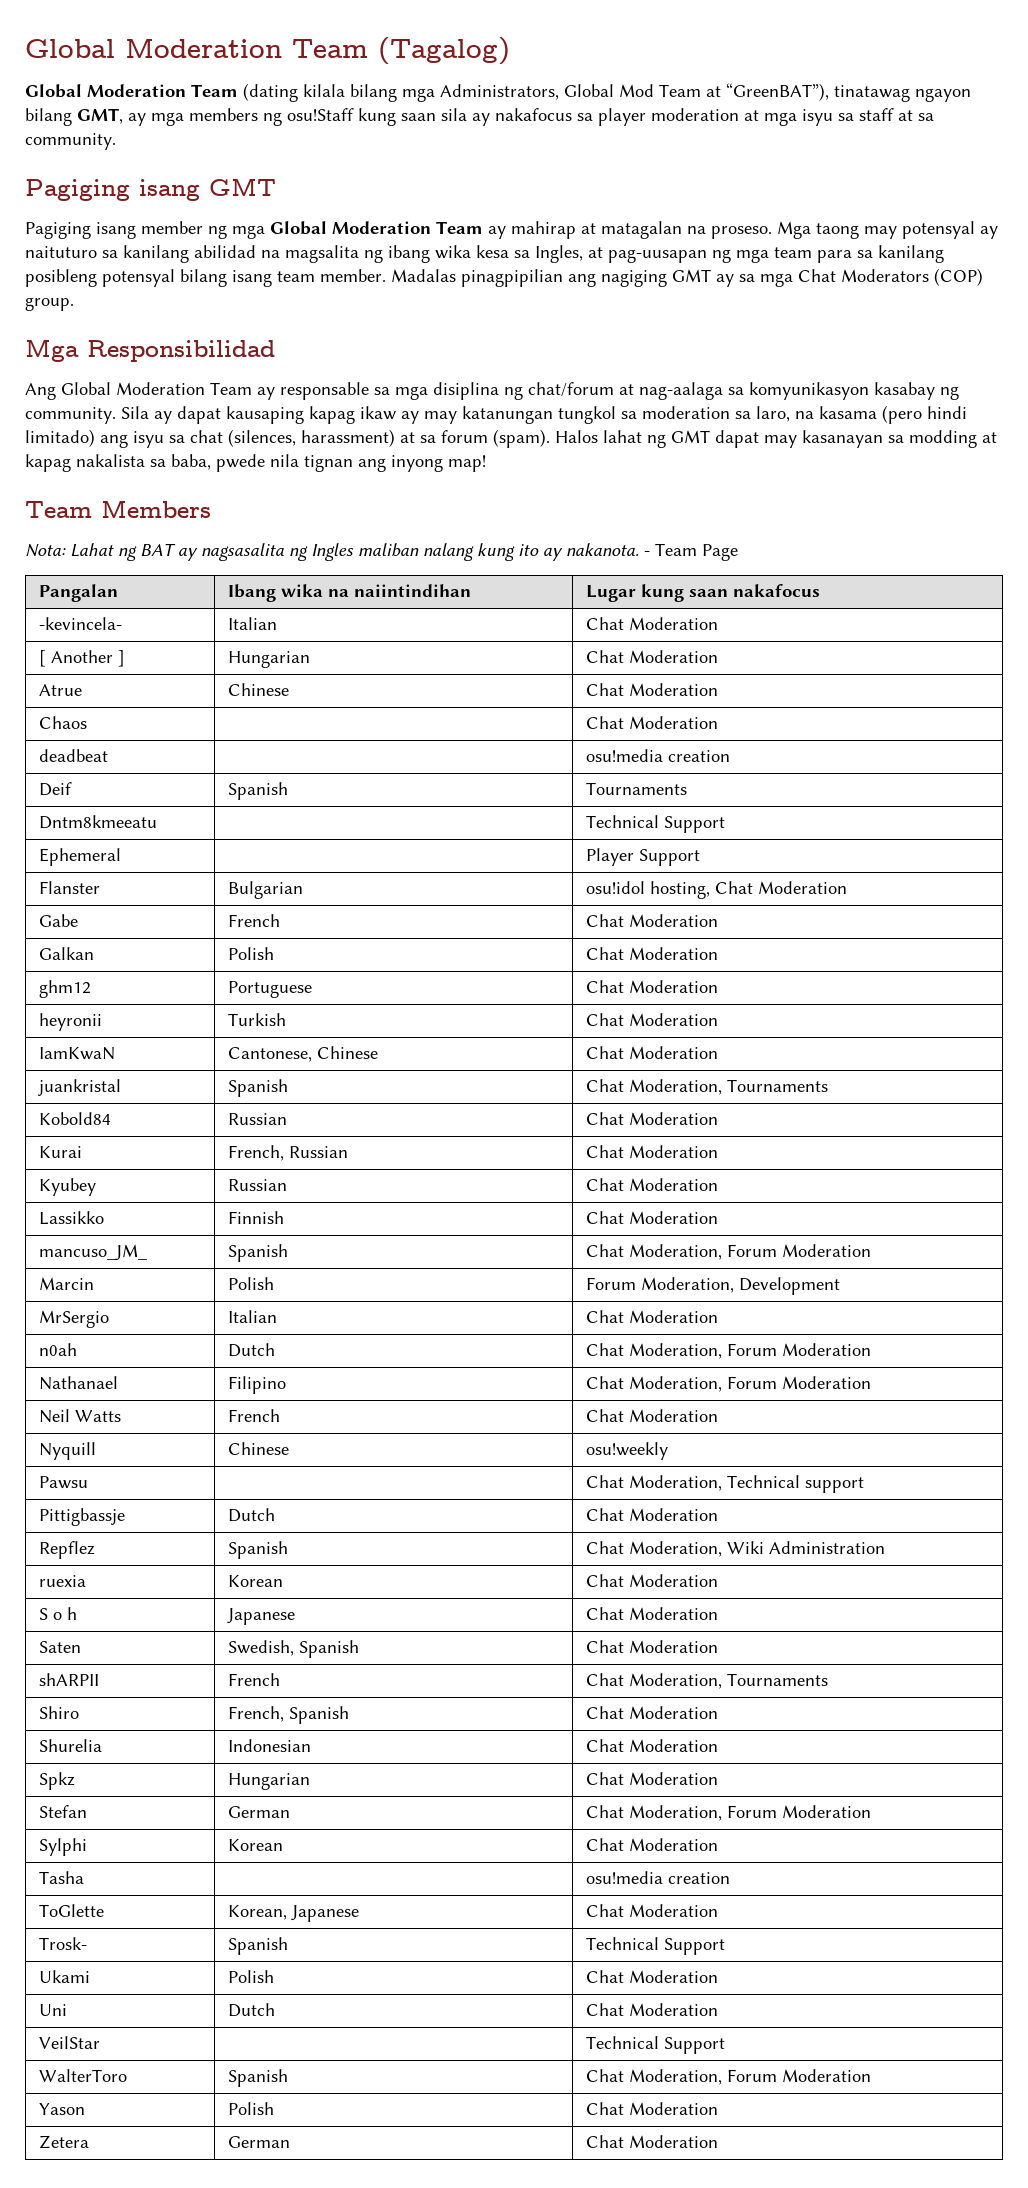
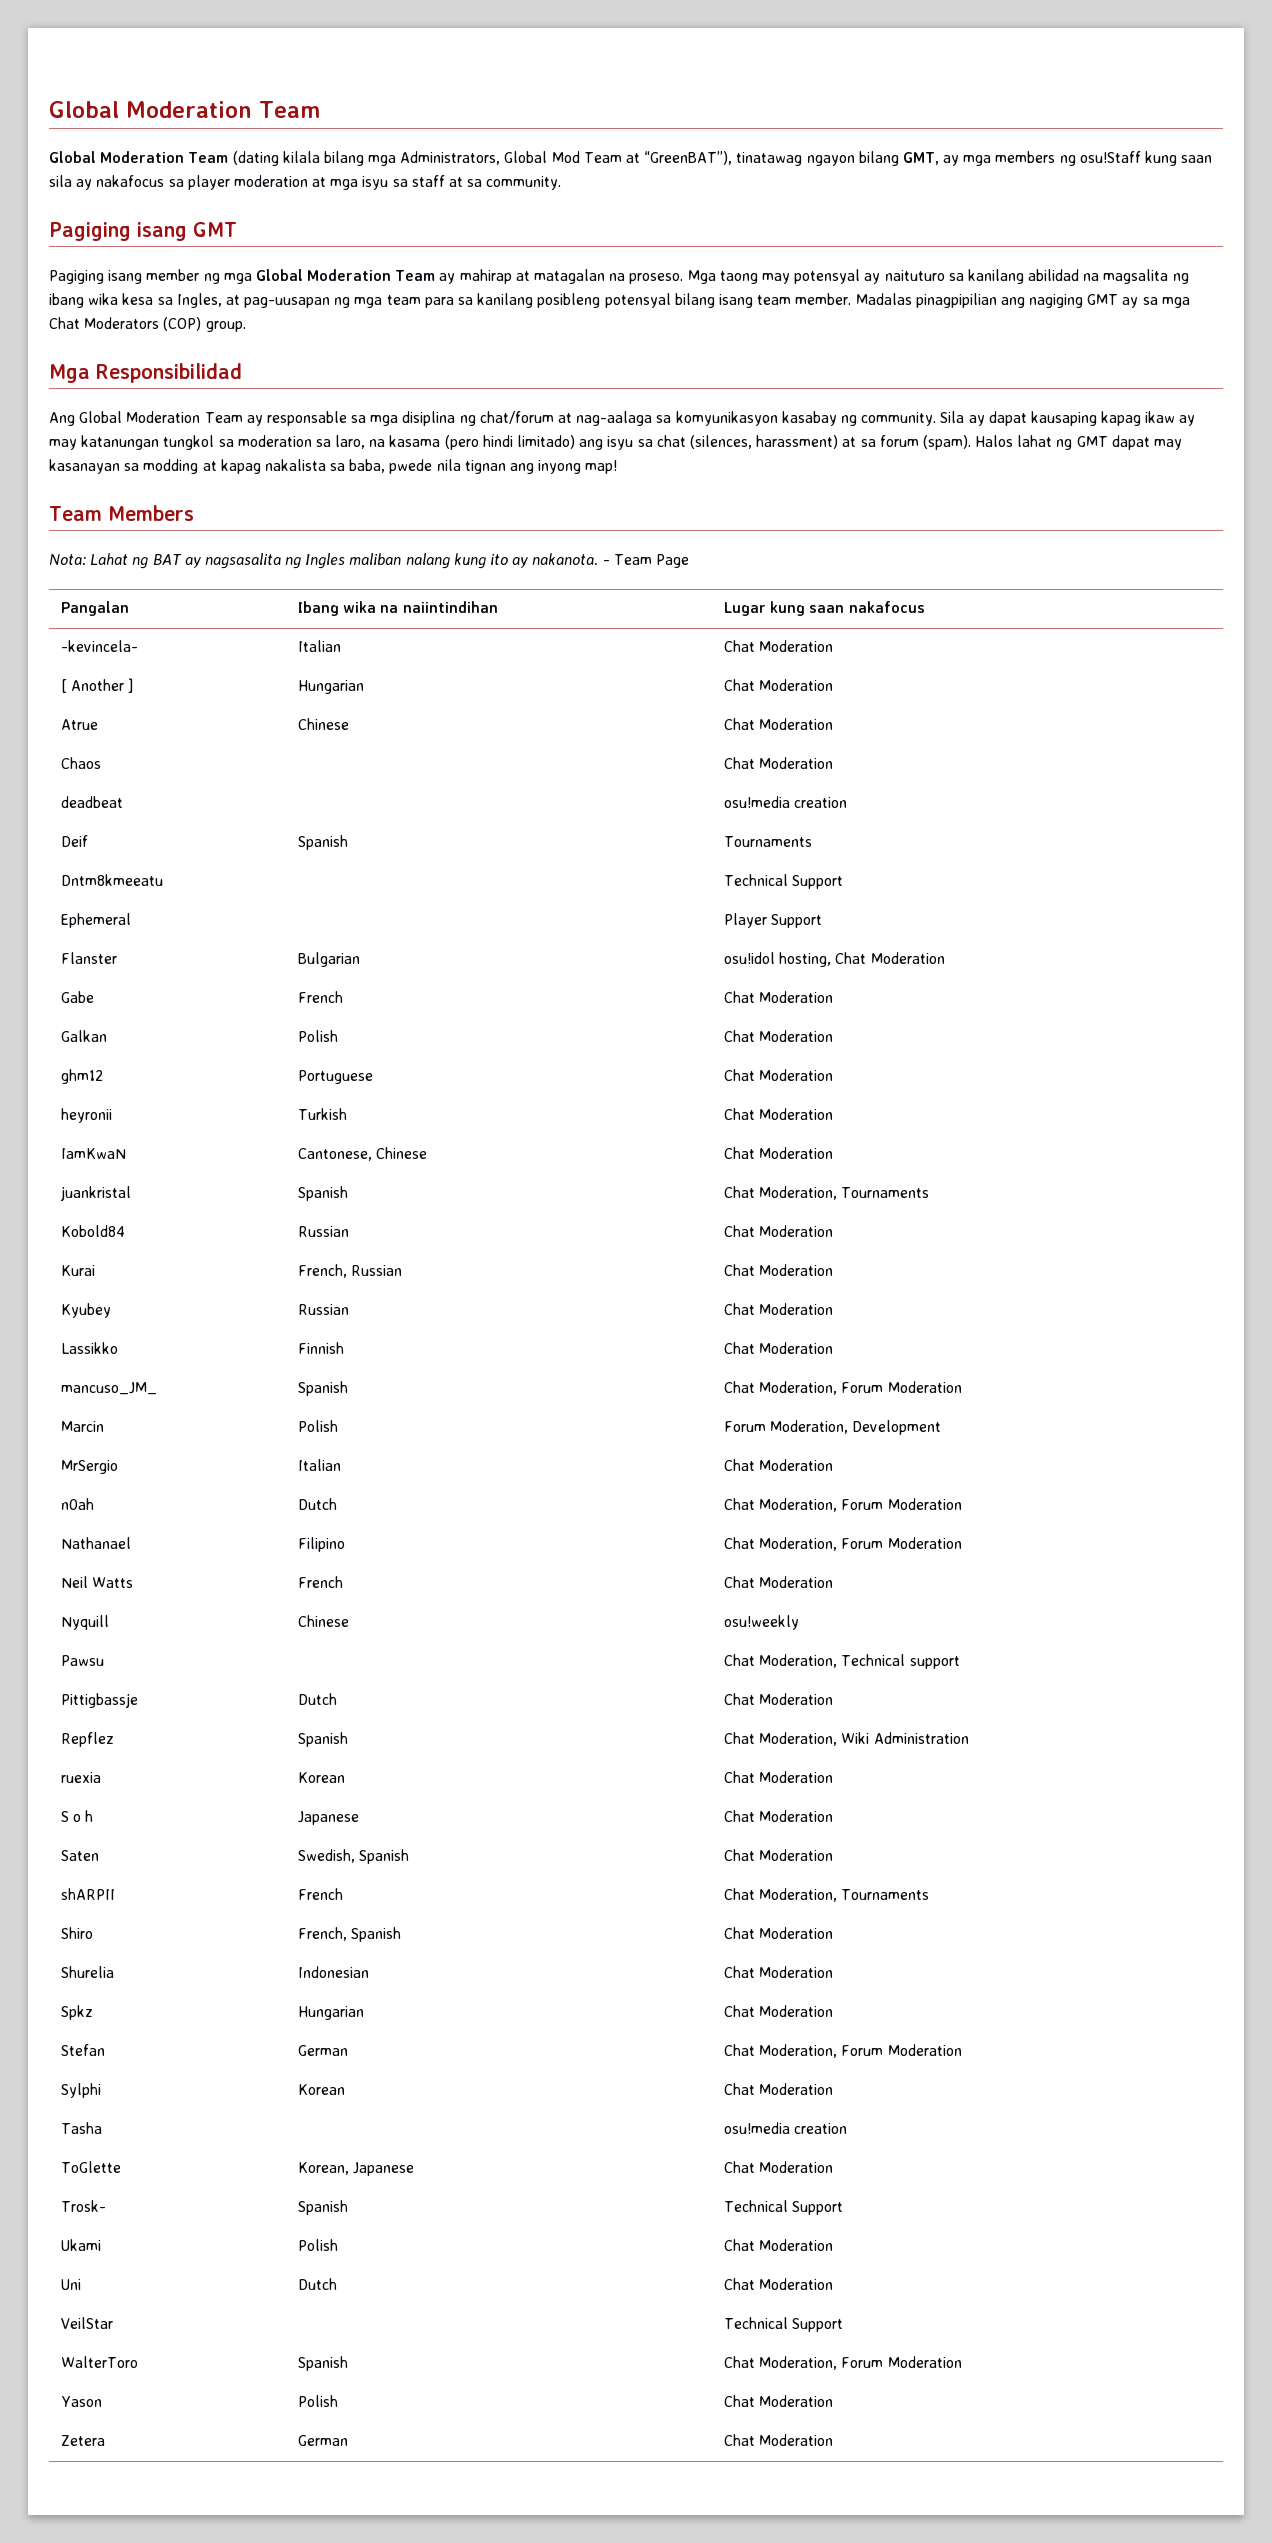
[25,37,510,65] Global Moderation Team (Tagalog) -> [49,101,320,118] Global Moderation Team

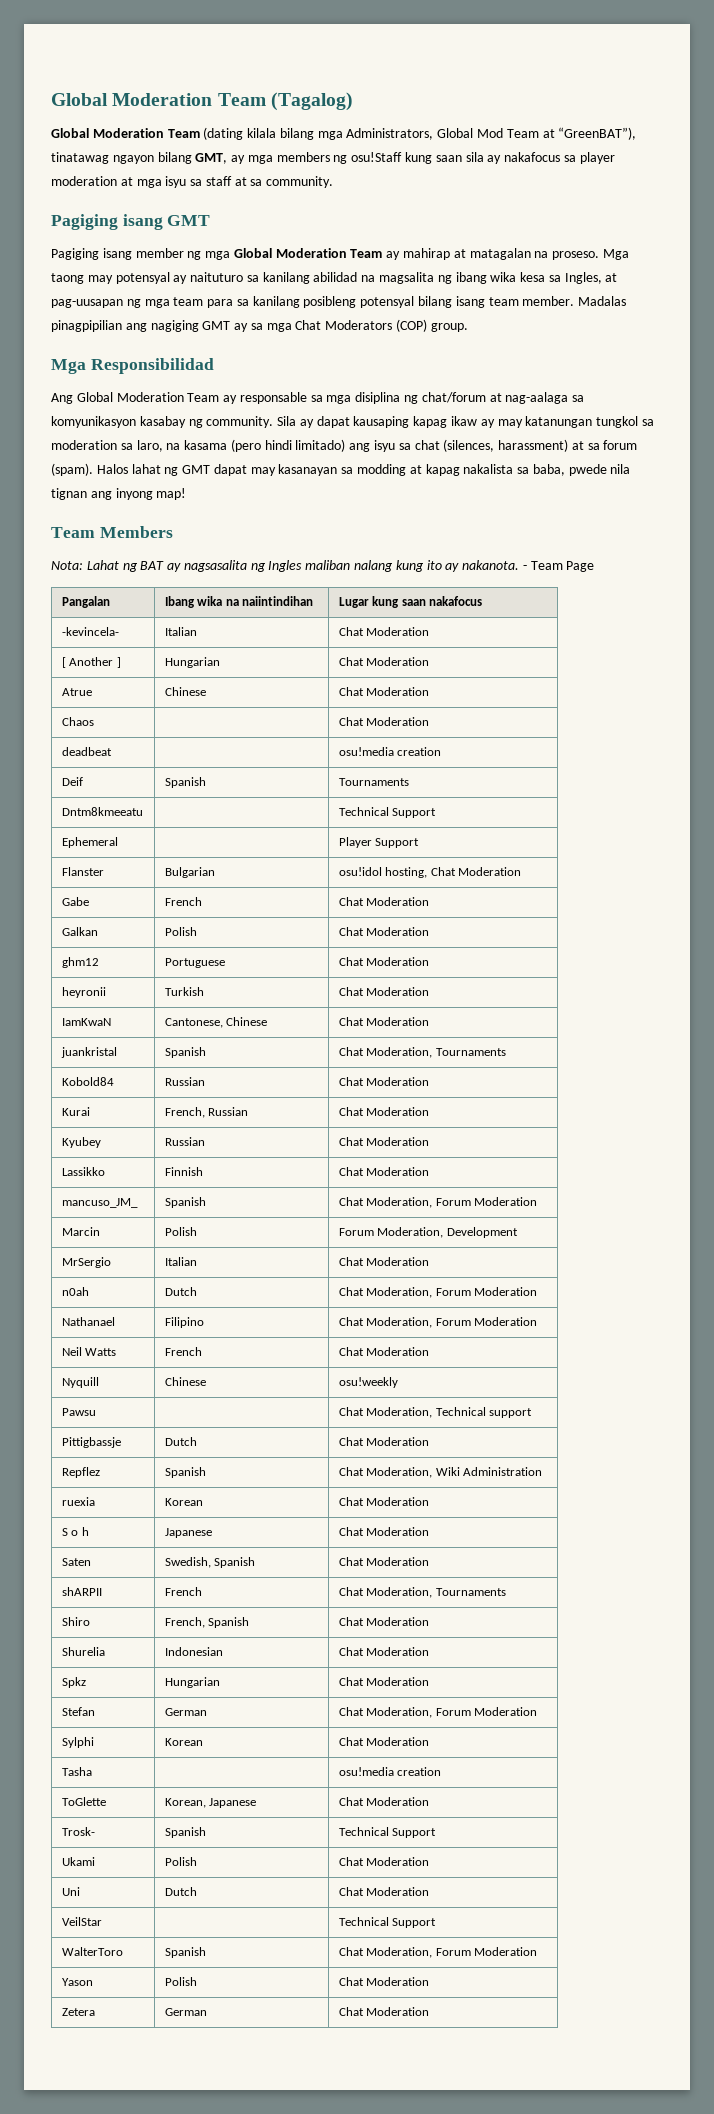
[49,101,320,118] Global Moderation Team -> [51,92,353,111] Global Moderation Team (Tagalog)

